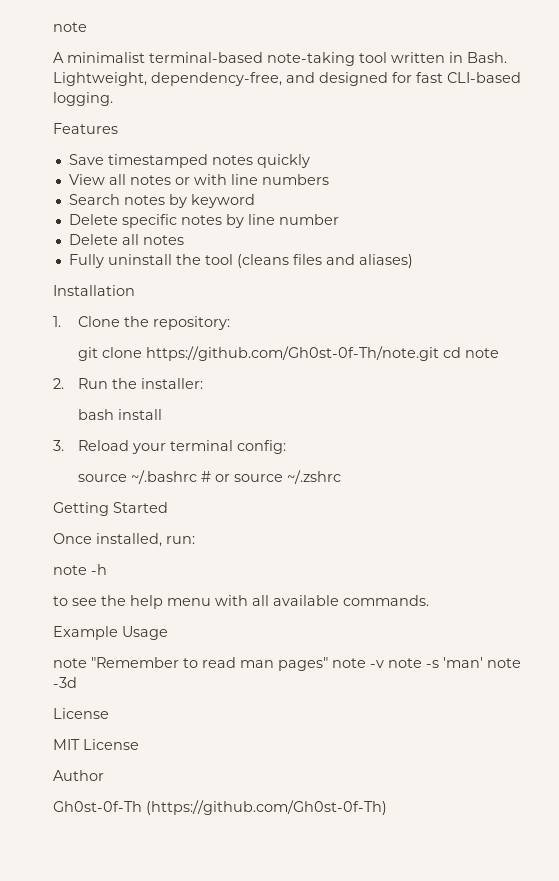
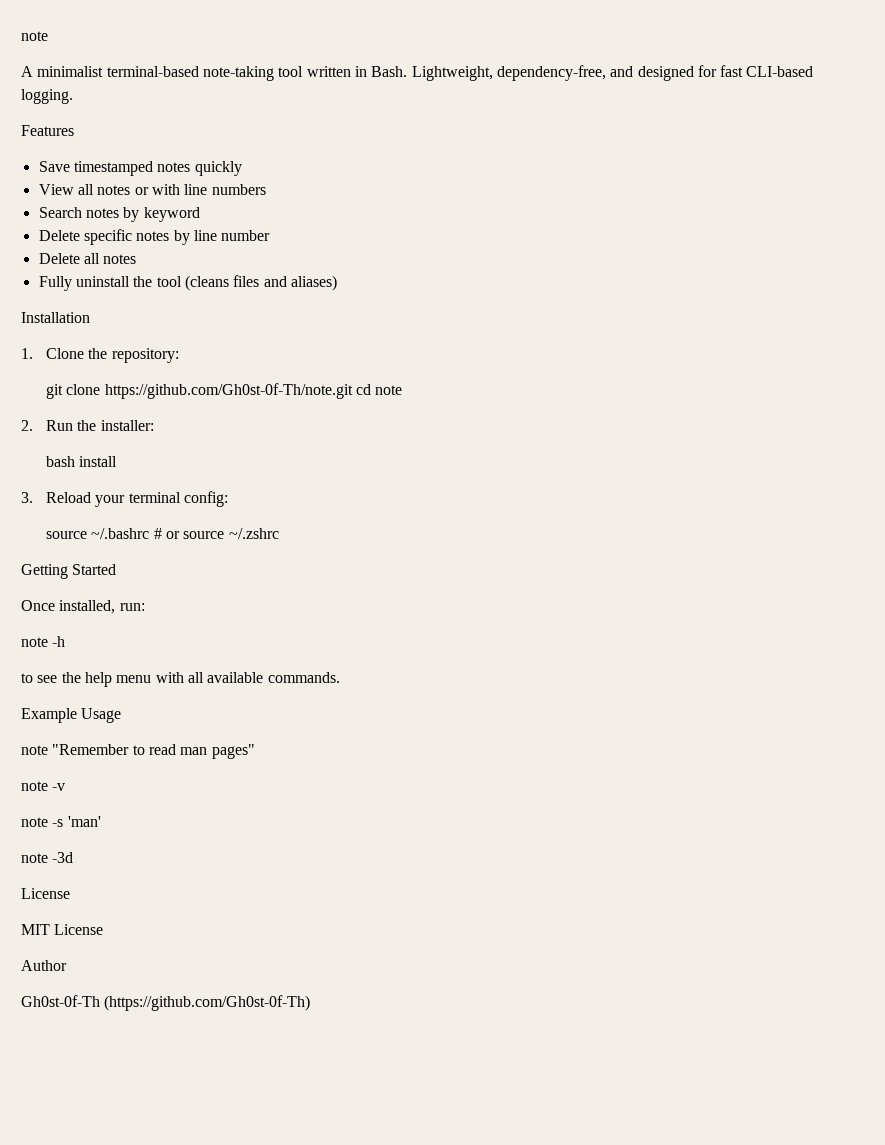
(328, 664) none -> (255, 751) //
(384, 664) none -> (66, 787) //
(483, 662) none -> (101, 821) //

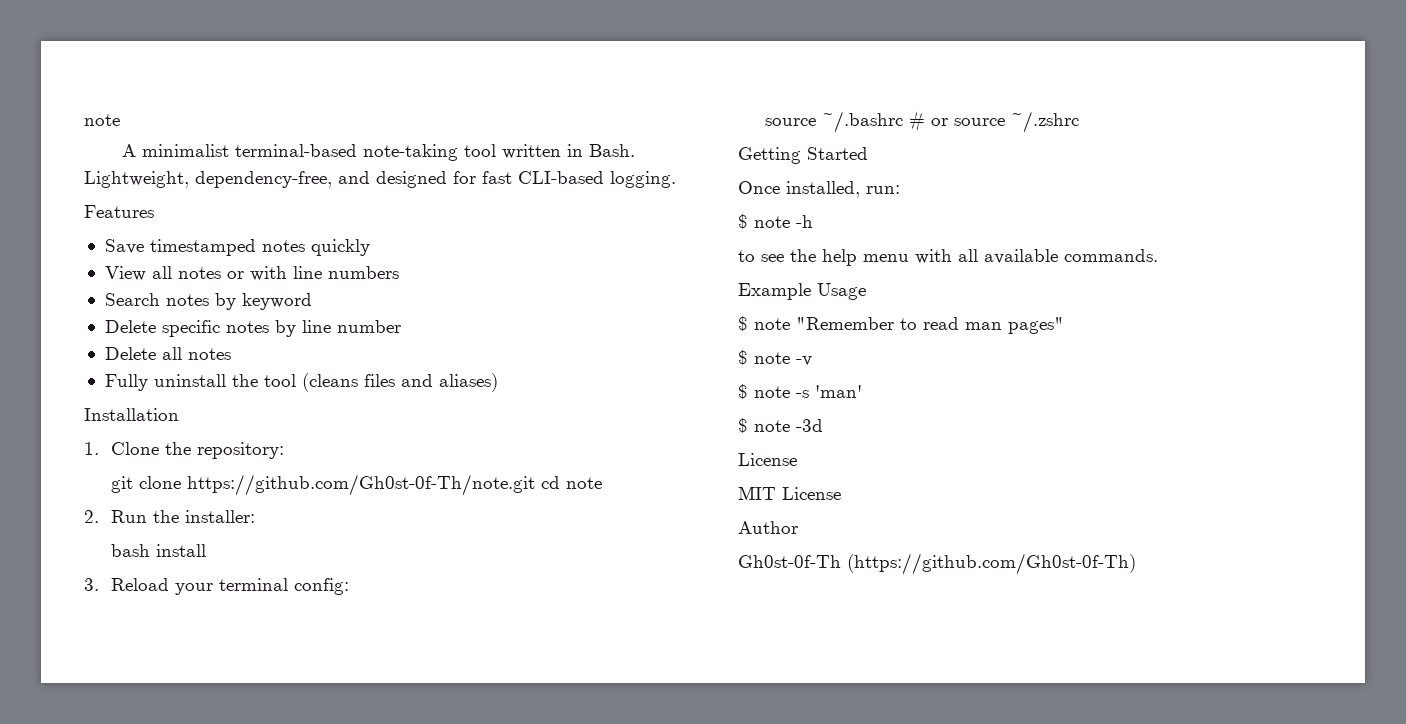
(145, 607) none -> [738,214,748,229] $
(122, 715) none -> [738,316,748,331] $
(255, 751) none -> [738,350,748,365] $
(66, 787) none -> [738,384,748,399] $
(101, 821) none -> [738,418,748,433] $

